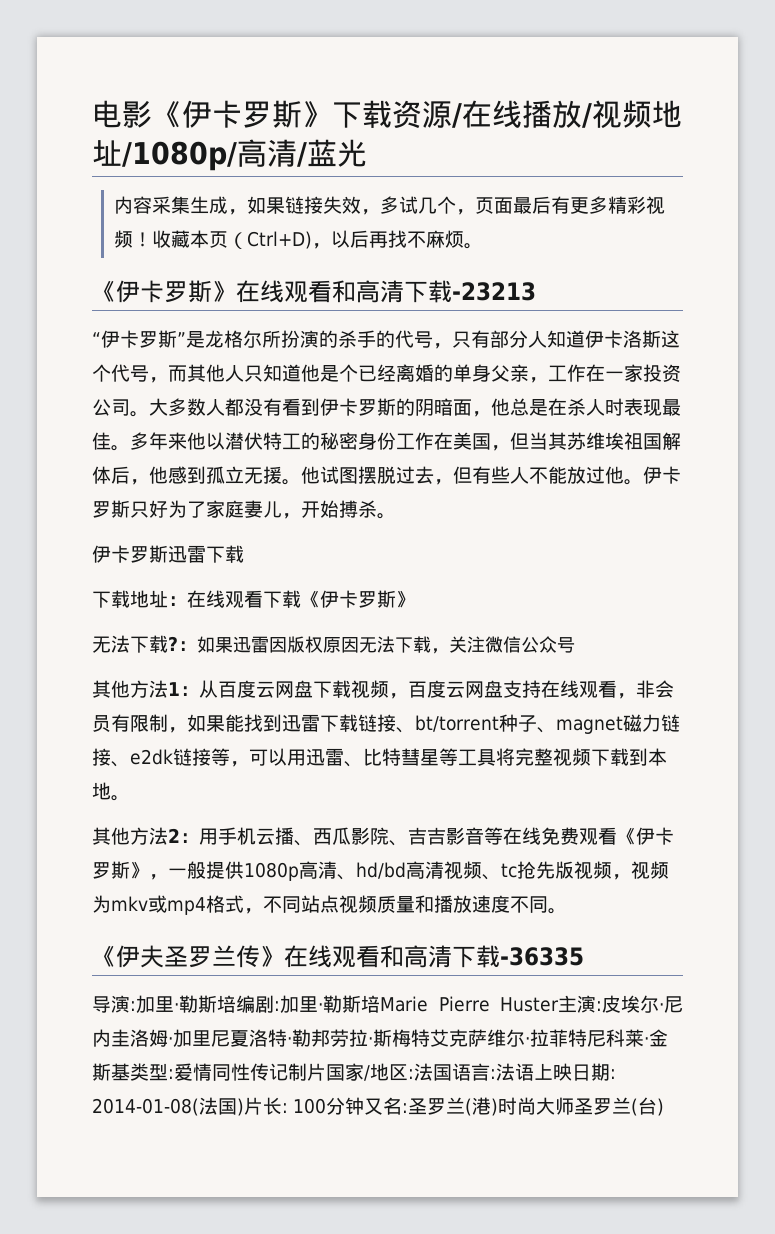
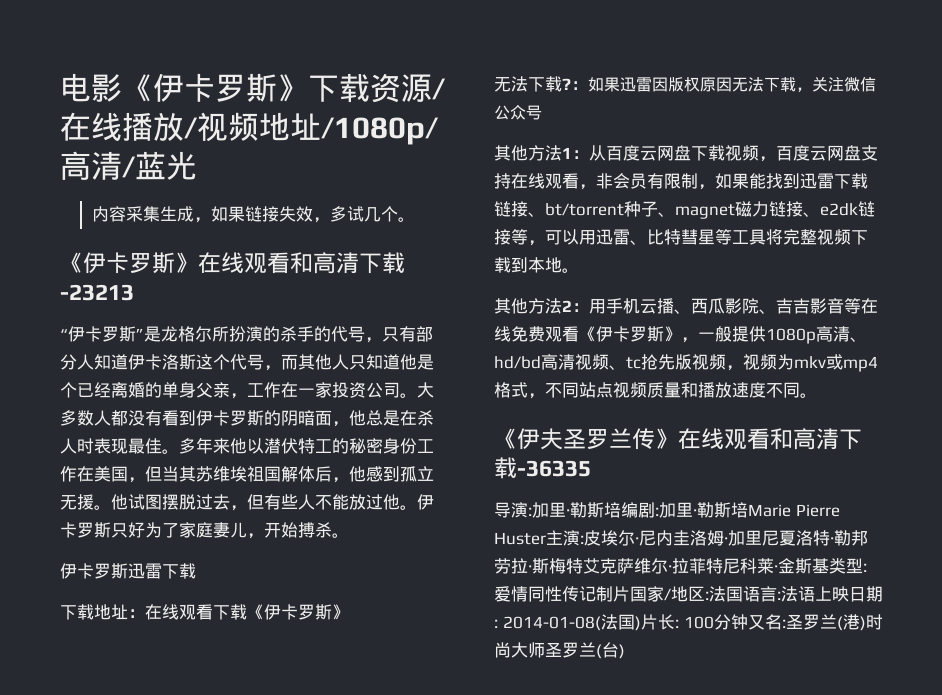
[456,196,666,215] [114,230,465,249] ，页面最后有更多精彩视频！收藏本页（Ctrl+D)，以后再找不麻烦 -> (398, 214) none

